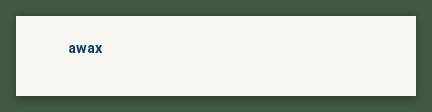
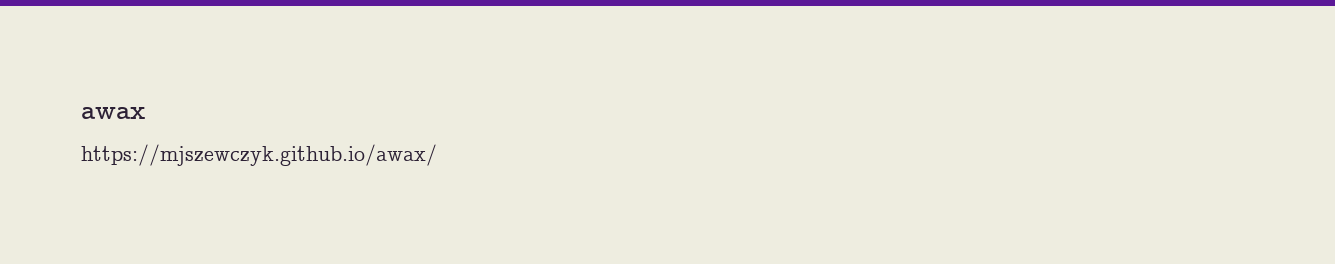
(103, 49) none -> [81,144,437,166] // https://mjszewczyk.github.io/awax/

